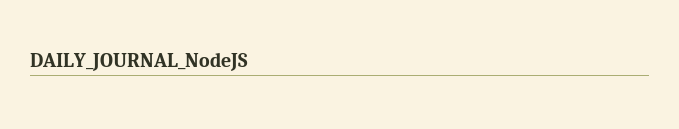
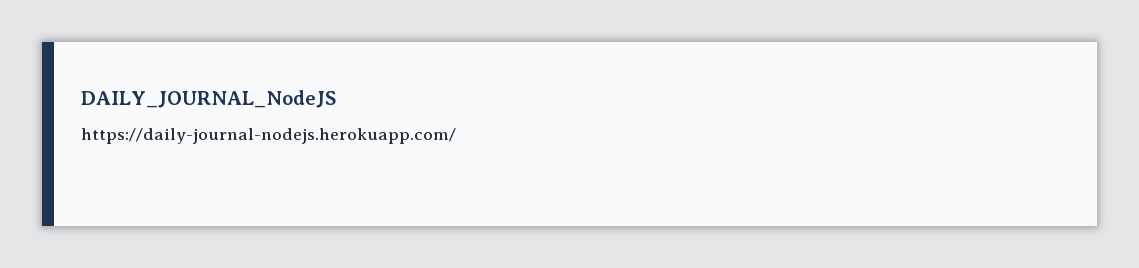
(248, 61) none -> [81,128,456,144] // https://daily-journal-nodejs.herokuapp.com/

